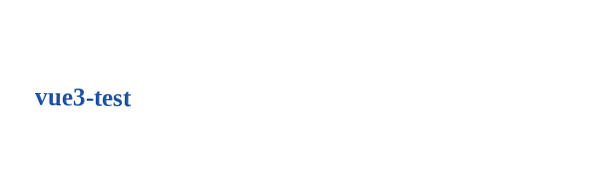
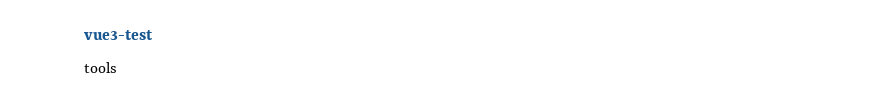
(133, 97) none -> [84,62,117,73] // tools

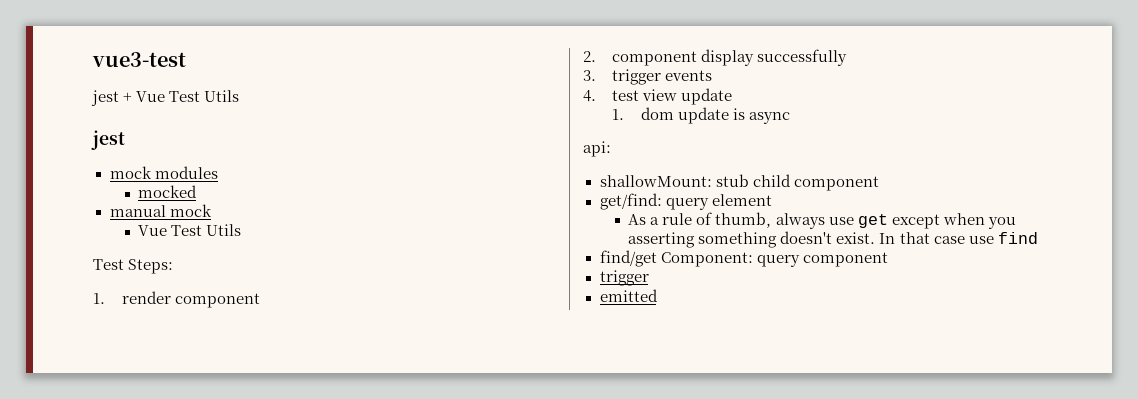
[84,62,117,73] tools -> [91,90,240,106] [91,130,125,150] [109,166,218,179] [138,185,198,198] [109,204,212,217] [138,224,242,236] [93,259,174,274] [93,291,260,308] [583,49,847,66] [583,69,712,85] [583,88,732,105] [611,107,790,124] [583,141,611,157] [599,174,879,191] [599,193,772,210] [628,212,1016,229] [628,231,1038,248] [599,250,888,267] [599,270,649,286] [599,289,658,302] jest + Vue Test Utils // jest // mock modules // mocked // manual mock // Vue Test Utils // Test Steps: // 1. render component // 2. component display successfully // 3. trigger events // 4. test view update // 1. dom update is async // api: // shallowMount: stub child component // get/find: query element // As a rule of thumb, always use get except when you asserting something doesn't exist. In that case use find // find/get Component: query component // trigger // emitted

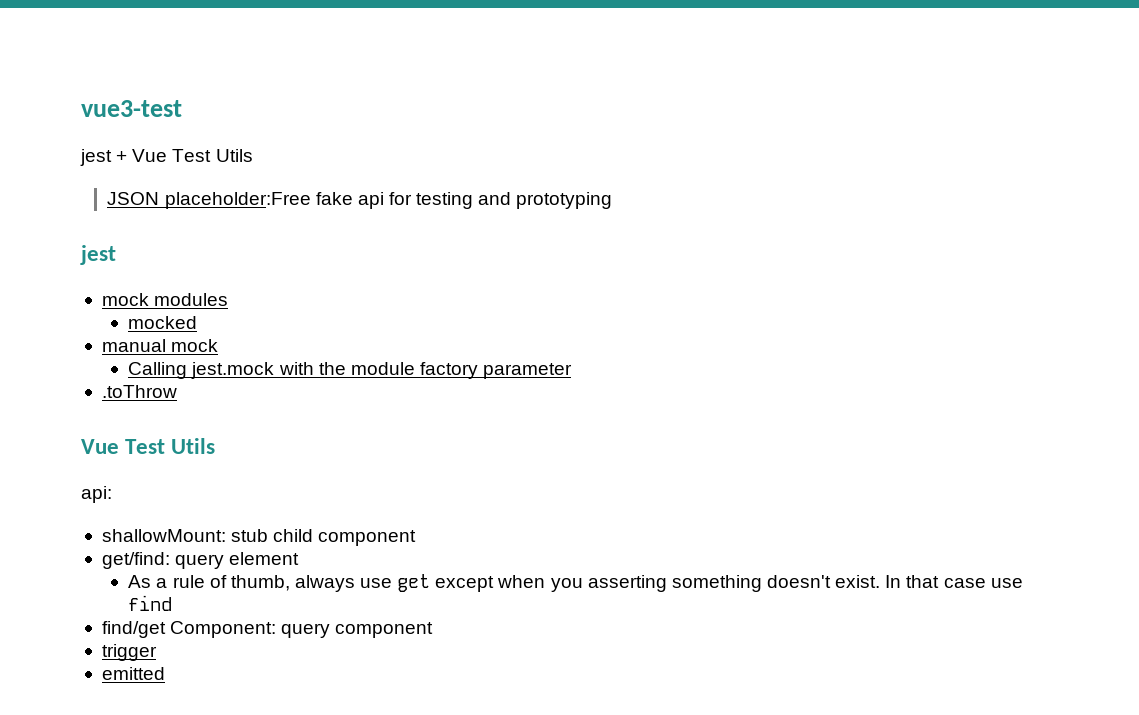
(240, 96) none -> [107,192,613,209] // JSON placeholder:Free fake api for testing and prototyping
[138,224,242,236] [93,259,174,274] [93,291,260,308] [583,49,847,66] [583,69,712,85] [583,88,732,105] [611,107,790,124] Vue Test Utils // Test Steps: // 1. render component // 2. component display successfully // 3. trigger events // 4. test view update // 1. dom update is async -> [128,362,573,379] [101,385,177,398] [81,438,216,454] Calling jest.mock with the module factory parameter // .toThrow // Vue Test Utils

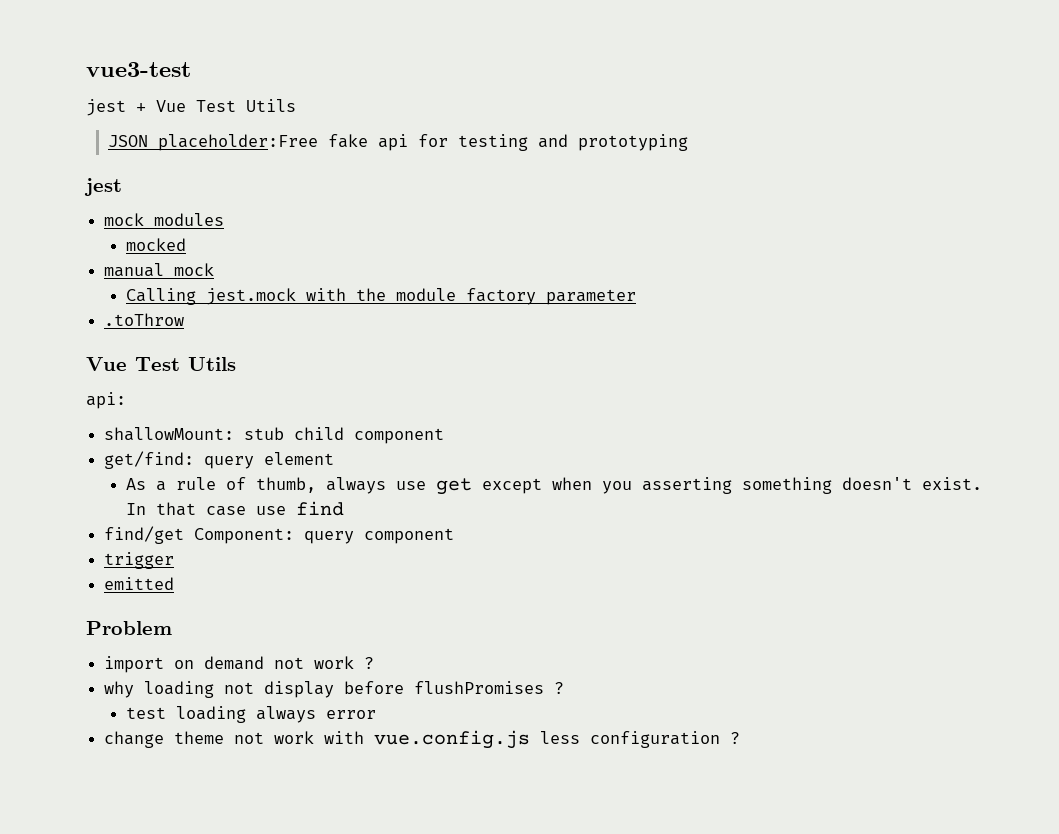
(165, 673) none -> [86,621,172,635] [104,656,375,673] [104,681,565,698] [125,706,376,723] [104,730,741,749] // Problem // import on demand not work ? // why loading not display before flushPromises ? // test loading always error // change theme not work with vue.config.js less configuration ?

